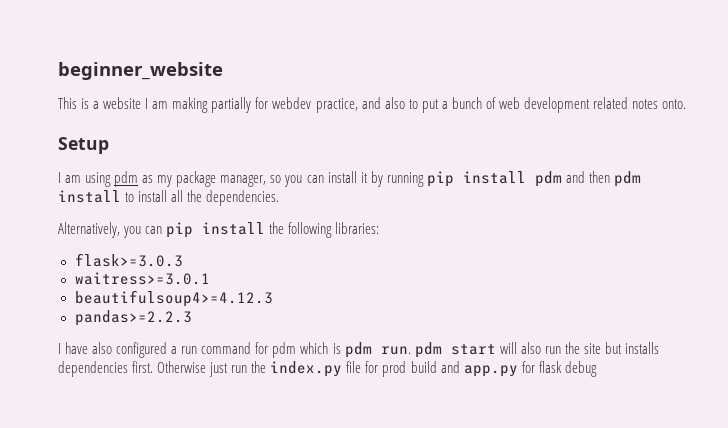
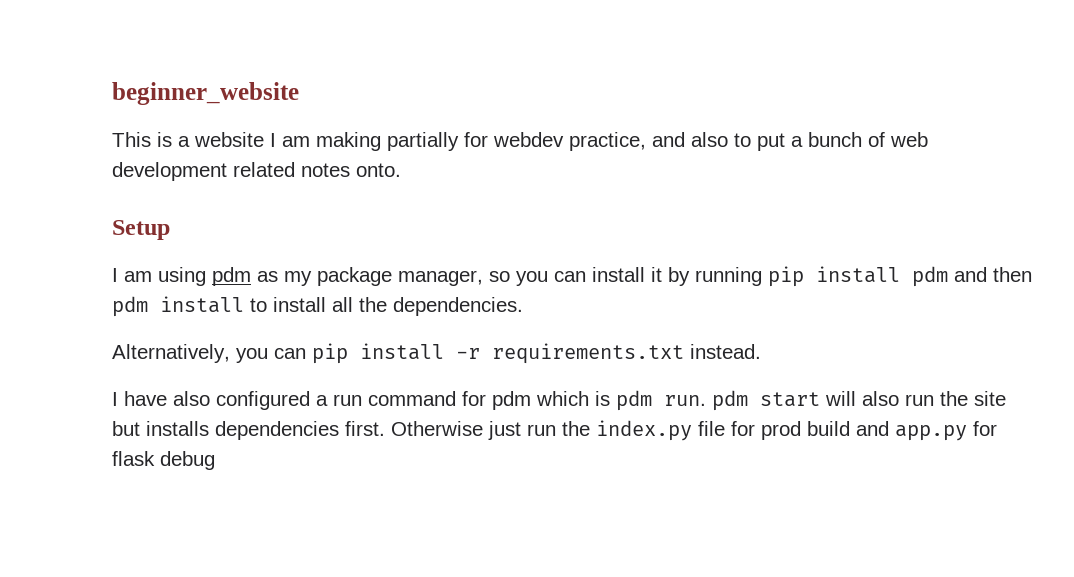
[269,222,380,238] [74,253,183,267] [74,272,210,285] [74,290,273,307] [74,310,192,326] the following libraries: // flask>=3.0.3 // waitress>=3.0.1 // beautifulsoup4>=4.12.3 // pandas>=2.2.3 -> [456,343,761,364] -r requirements.txt instead.

